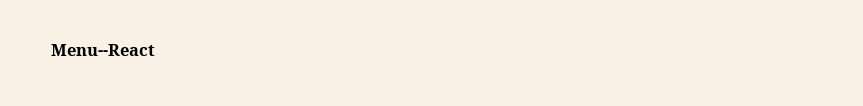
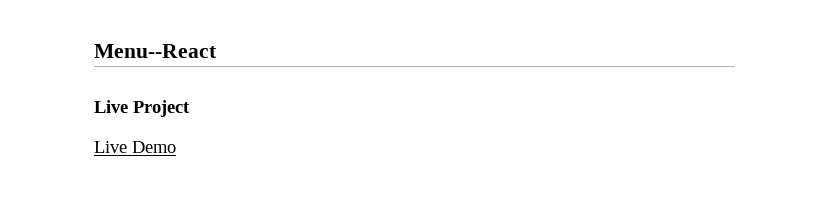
(155, 50) none -> [94,100,190,117] [94,141,176,153] // Live Project // Live Demo

